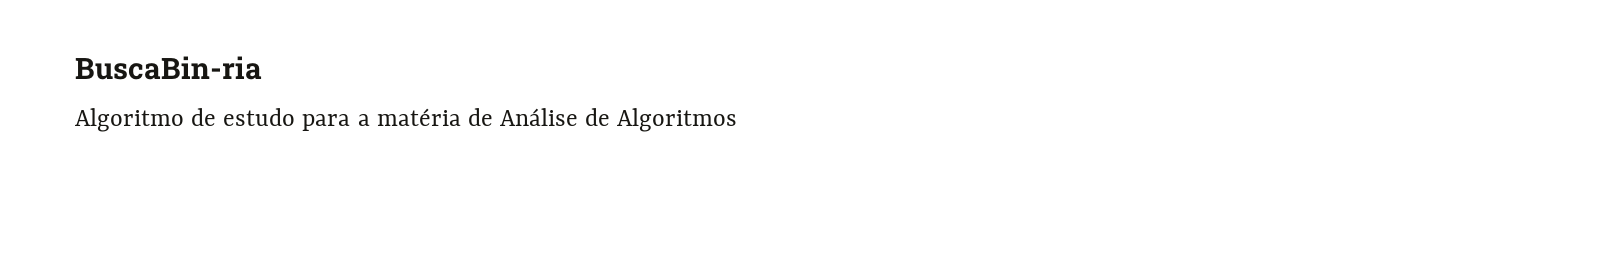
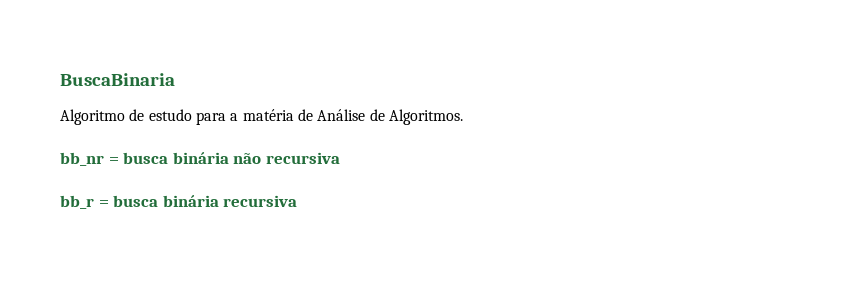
[75,56,262,80] BuscaBin-ria -> [60,73,175,86] BuscaBinaria
[617,108,738,132] Algoritmos -> [388,109,463,125] [60,152,340,166] [60,195,298,209] Algoritmos. // bb_nr = busca binária não recursiva // bb_r = busca binária recursiva

